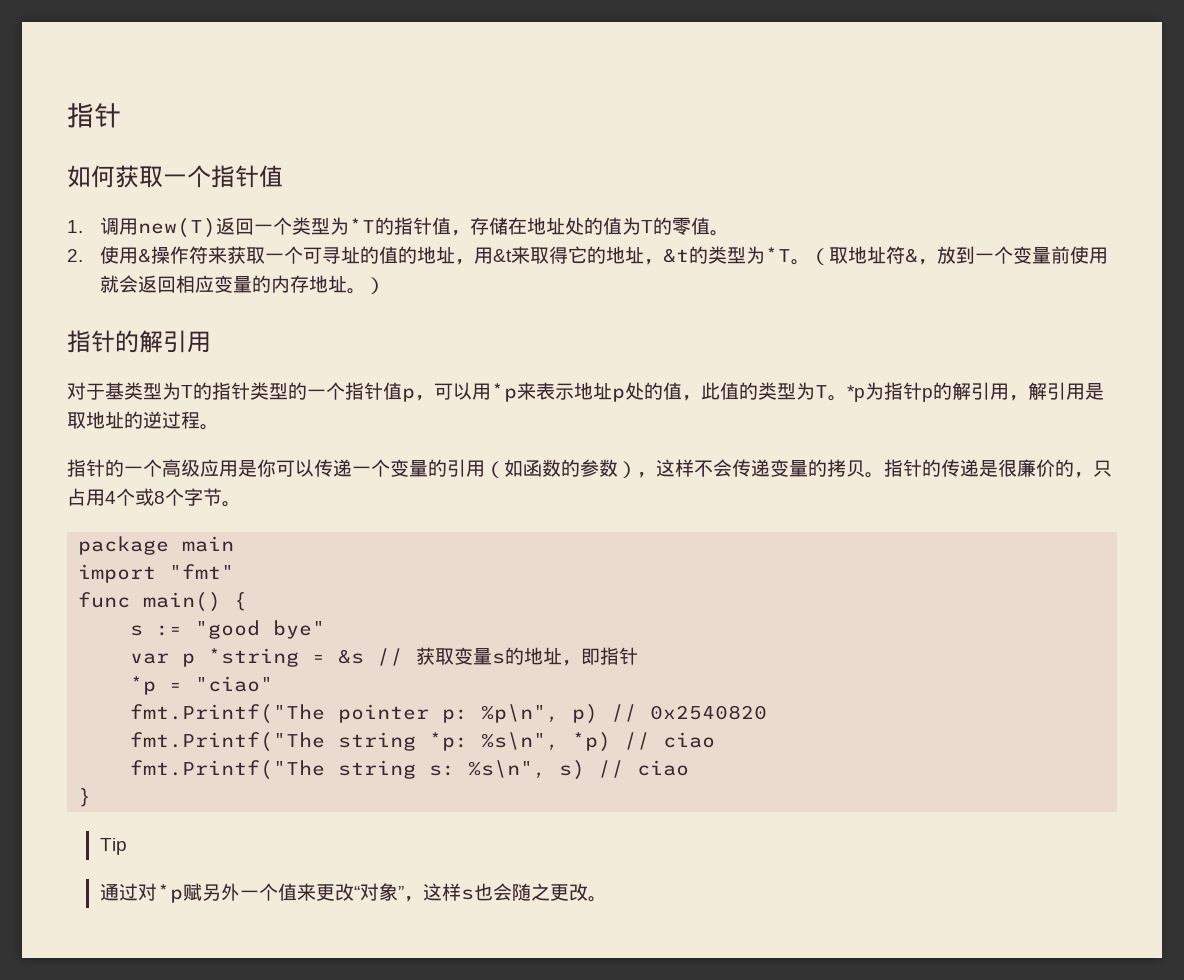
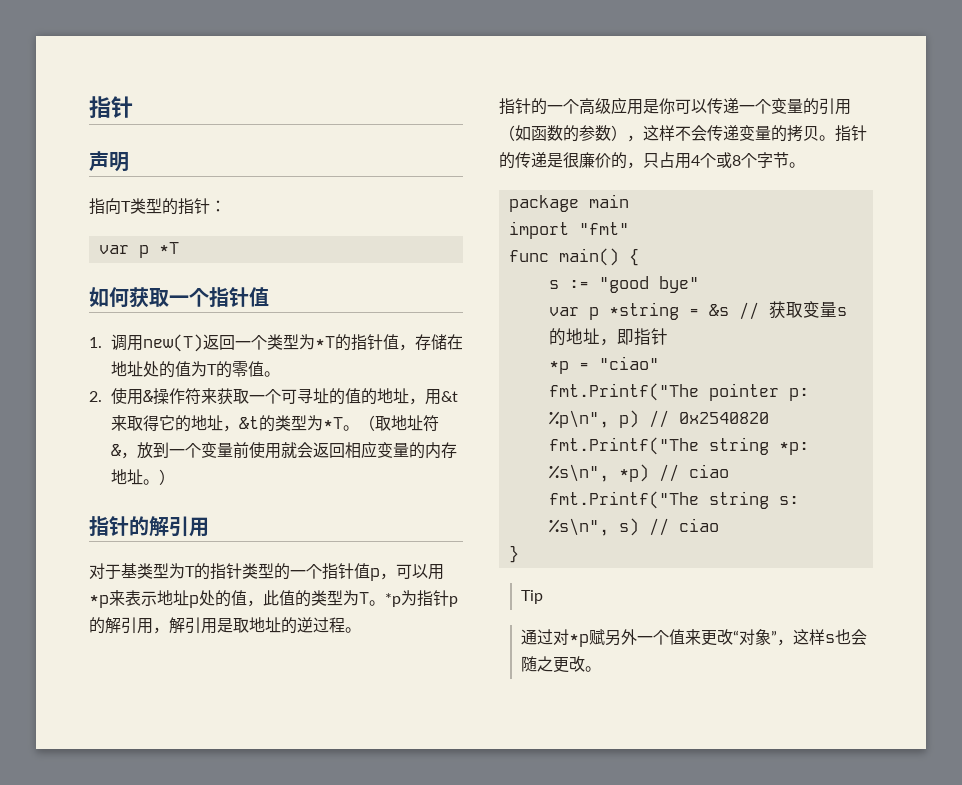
[67,103,121,128] 指针 -> [89,96,133,118] [89,151,129,172] [89,198,226,215] [98,242,179,258] 指针 // 声明 // 指向T类型的指针： // var p *T

